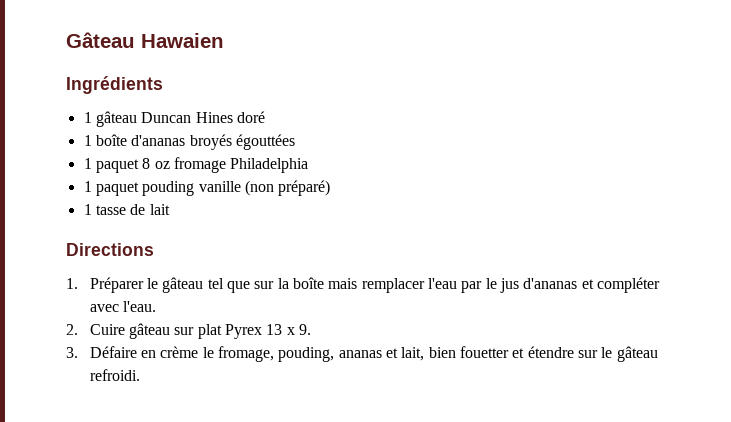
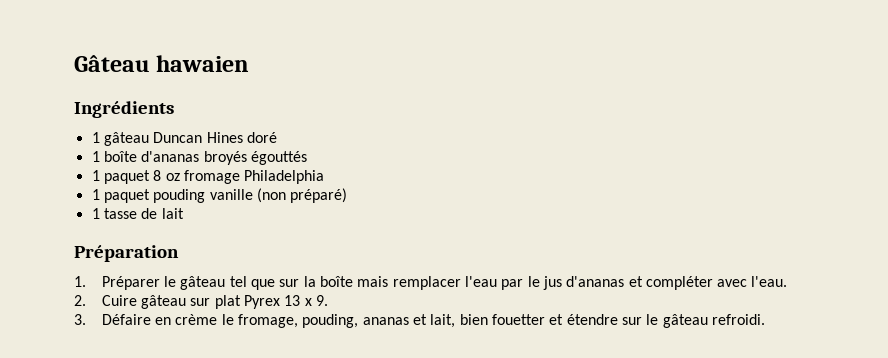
[141,33,224,48] Hawaien -> [156,55,250,72] hawaien
[235,134,295,150] égouttées -> [250,151,307,165] égouttés
[66,243,154,256] Directions -> [74,245,179,262] Préparation

